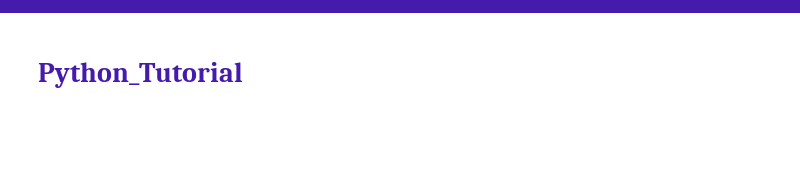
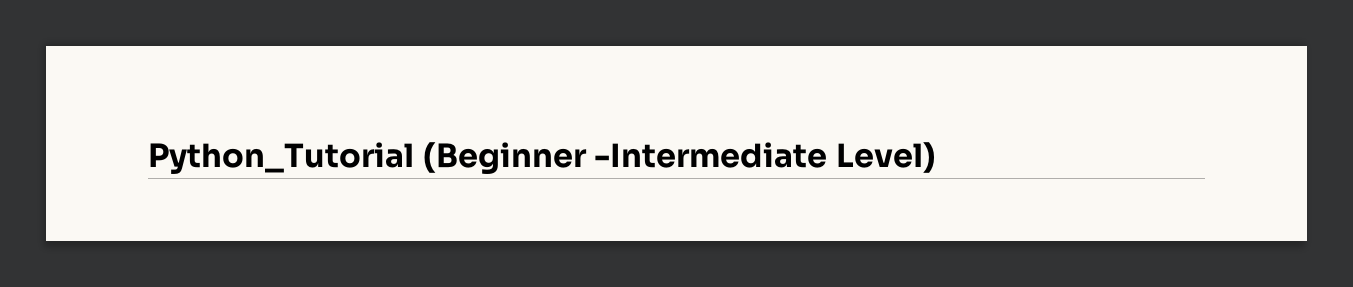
(243, 75) none -> [422,142,936,174] (Beginner -Intermediate Level)

